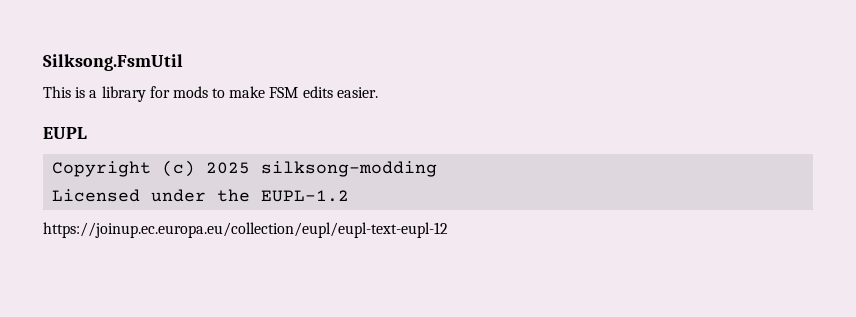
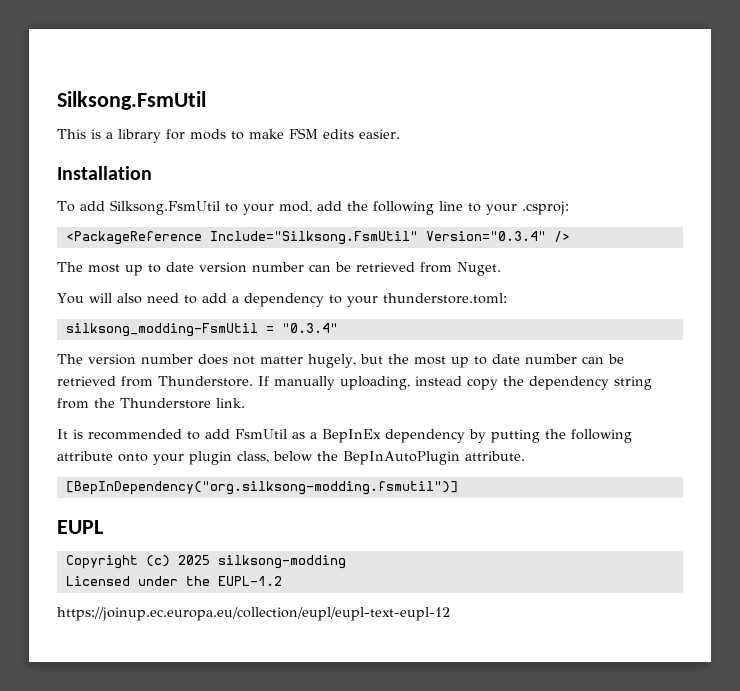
(378, 92) none -> [57,166,152,180] [57,200,569,215] [65,231,570,245] [57,262,501,276] [57,293,507,307] [65,323,338,337] [57,354,624,368] [57,376,652,390] [57,398,245,409] [57,429,632,443] [57,451,525,465] [65,481,458,495] // Installation // To add Silksong.FsmUtil to your mod, add the following line to your .csproj: // <PackageReference Include="Silksong.FsmUtil" Version="0.3.4" /> // The most up to date version number can be retrieved from Nuget. // You will also need to add a dependency to your thunderstore.toml: // silksong_modding-FsmUtil = "0.3.4" // The version number does not matter hugely, but the most up to date number can be retrieved from Thunderstore. If manually uploading, instead copy the dependency string from the Thunderstore link. // It is recommended to add FsmUtil as a BepInEx dependency by putting the following attribute onto your plugin class, below the BepInAutoPlugin attribute. // [BepInDependency("org.silksong-modding.fsmutil")]

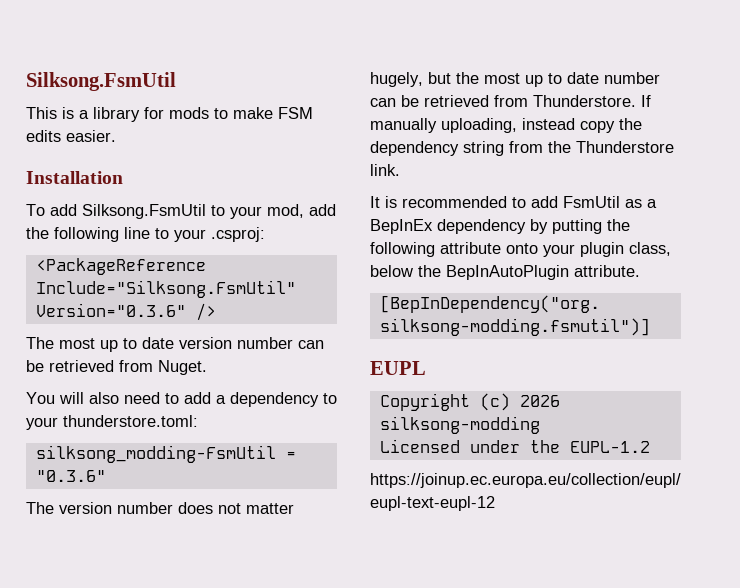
[425,231,546,241] Version="0.3.4" -> [35,303,186,317] Version="0.3.6"
[281,323,338,333] "0.3.4" -> [35,470,106,482] "0.3.6"
[177,555,210,565] 2025 -> [519,395,560,407] 2026

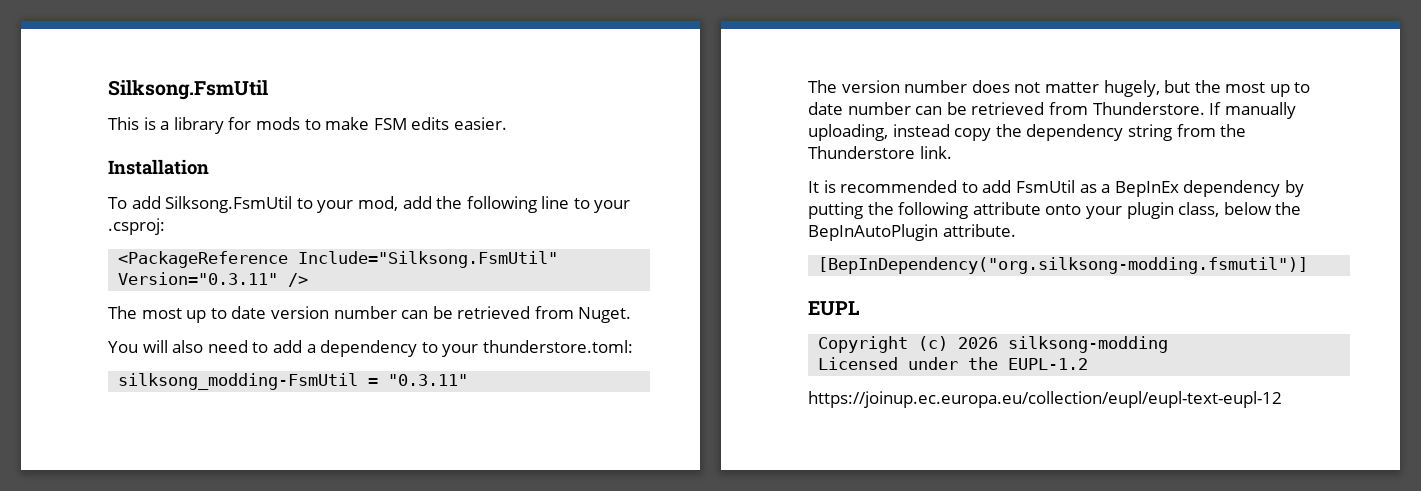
[35,303,186,317] Version="0.3.6" -> [118,272,279,285] Version="0.3.11"
[35,470,106,482] "0.3.6" -> [388,374,469,386] "0.3.11"

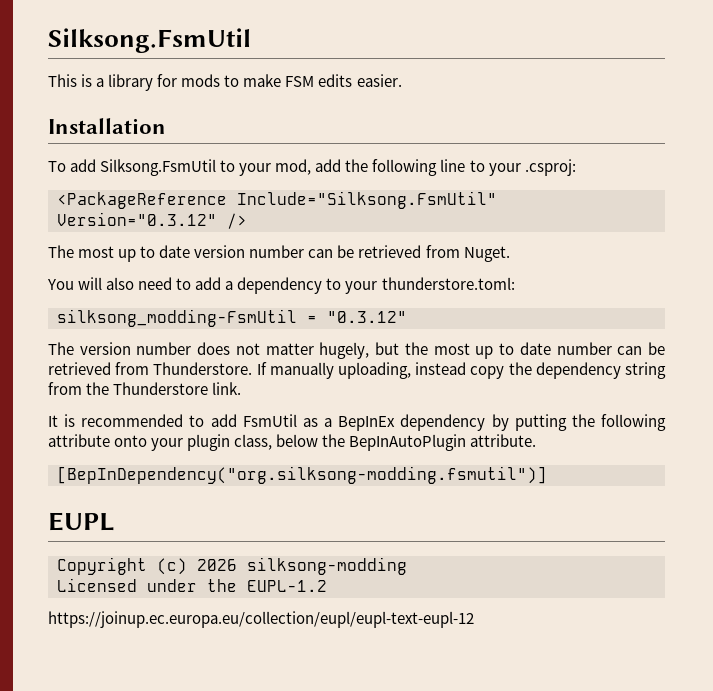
[118,272,279,285] Version="0.3.11" -> [57,212,217,226] Version="0.3.12"
[388,374,469,386] "0.3.11" -> [327,311,407,323] "0.3.12"

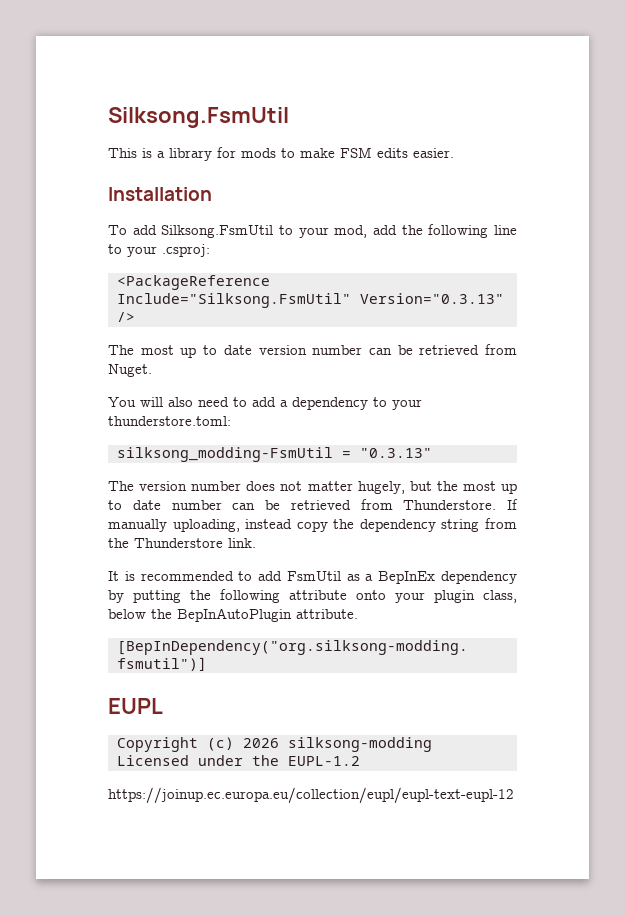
[57,212,217,226] Version="0.3.12" -> [360,293,504,304] Version="0.3.13"
[327,311,407,323] "0.3.12" -> [360,448,432,458] "0.3.13"

